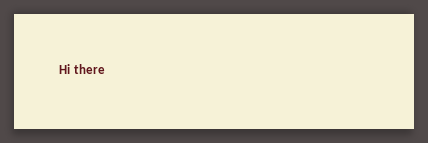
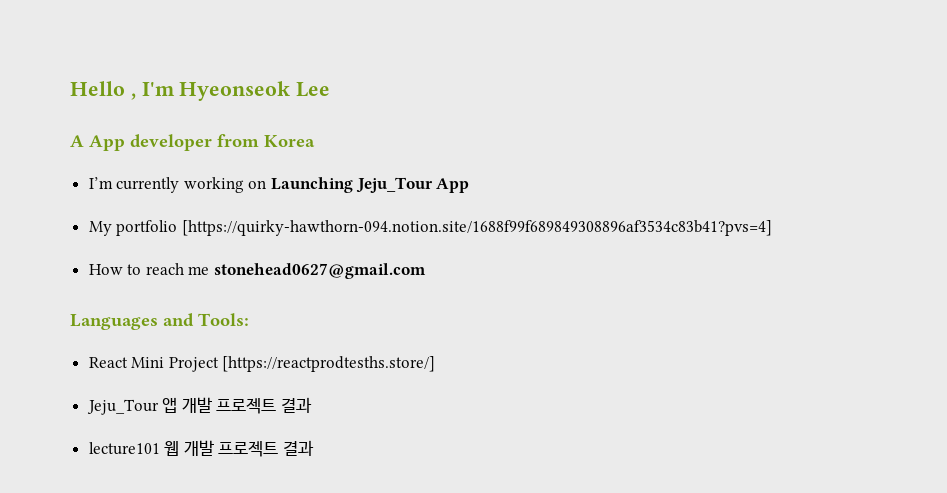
[59,64,105,74] Hi there -> [70,81,331,101] [70,134,315,151] [88,177,470,193] [88,220,772,236] [88,263,427,279] [70,313,249,330] [88,356,436,372] [86,397,313,415] [88,440,315,457] Hello , I'm Hyeonseok Lee // A App developer from Korea // I’m currently working on Launching Jeju_Tour App // My portfolio [https://quirky-hawthorn-094.notion.site/1688f99f689849308896af3534c83b41?pvs=4] // How to reach me stonehead0627@gmail.com // Languages and Tools: // React Mini Project [https://reactprodtesths.store/] // Jeju_Tour 앱 개발 프로젝트 결과 // lecture101 웹 개발 프로젝트 결과

